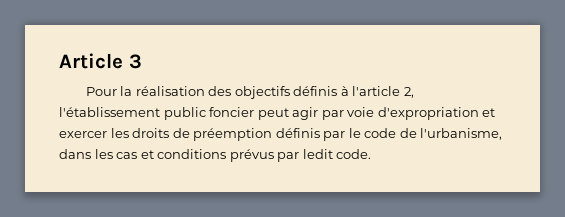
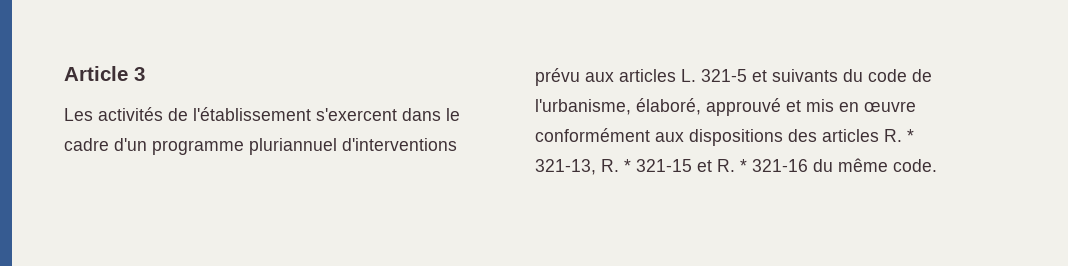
[85,86,414,99] [59,107,496,120] [59,128,503,141] [59,149,333,162] Pour la réalisation des objectifs définis à l'article 2, l'établissement public foncier peut agir par voie d'expropriation et exercer les droits de préemption définis par le code de l'urbanisme, dans les cas et conditions prévus par ledit -> [64,107,460,121] [64,138,457,155] [535,68,932,86] [535,98,916,116] [535,128,914,146] [535,158,888,175] Les activités de l'établissement s'exercent dans le cadre d'un programme pluriannuel d'interventions prévu aux articles L. 321-5 et suivants du code de l'urbanisme, élaboré, approuvé et mis en œuvre conformément aux dispositions des articles R. * 321-13, R. * 321-15 et R. * 321-16 du même

